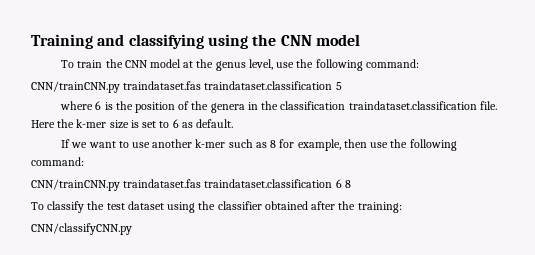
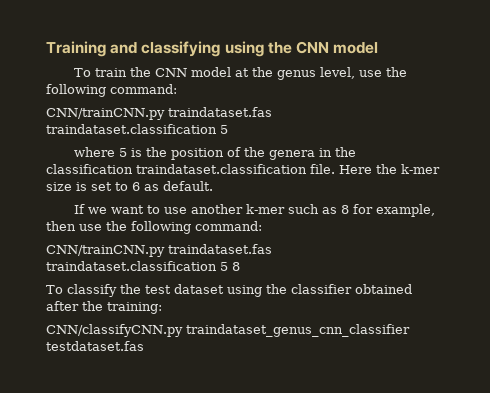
[95,101,102,110] 6 -> [118,148,127,157] 5
[335,179,342,188] 6 -> [220,262,228,271] 5
(132, 229) none -> [186,324,410,337] [46,341,144,351] traindataset_genus_cnn_classifier testdataset.fas

